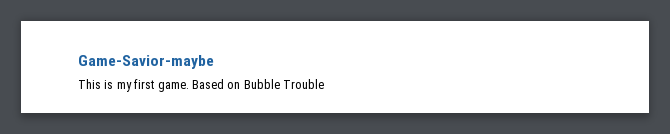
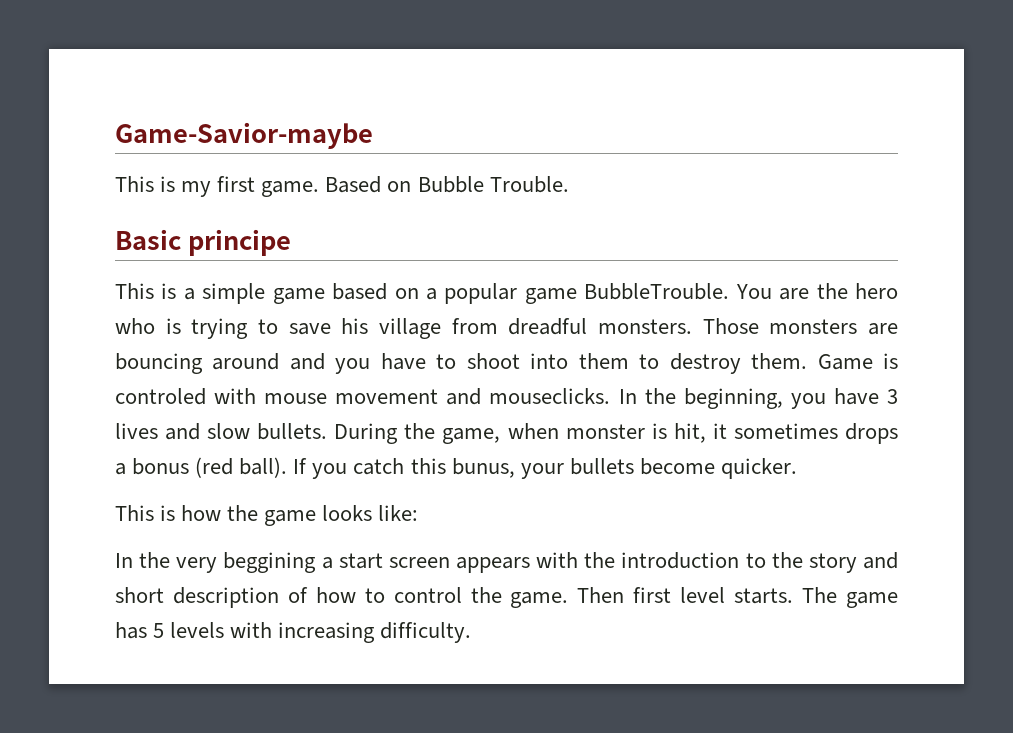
[283,79,324,89] Trouble -> [489,176,569,193] [115,229,291,256] [115,283,899,304] [115,318,898,339] [115,353,898,374] [115,388,899,409] [115,423,899,444] [115,457,797,479] [115,505,419,526] [115,552,898,573] [115,587,898,608] [115,622,472,643] Trouble. // Basic principe // This is a simple game based on a popular game BubbleTrouble. You are the hero who is trying to save his village from dreadful monsters. Those monsters are bouncing around and you have to shoot into them to destroy them. Game is controled with mouse movement and mouseclicks. In the beginning, you have 3 lives and slow bullets. During the game, when monster is hit, it sometimes drops a bonus (red ball). If you catch this bunus, your bullets become quicker. // This is how the game looks like: // In the very beggining a start screen appears with the introduction to the story and short description of how to control the game. Then first level starts. The game has 5 levels with increasing difficulty.

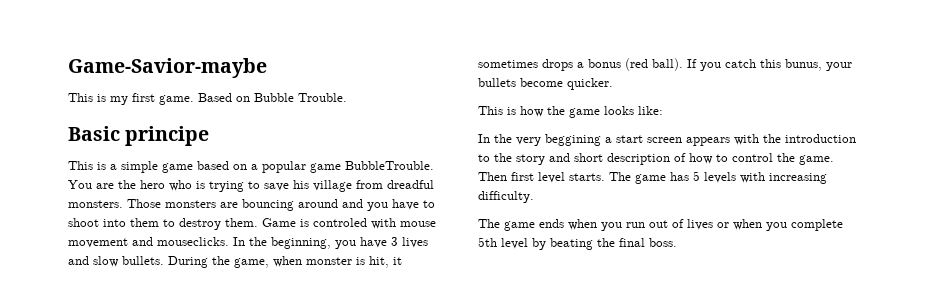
(472, 632) none -> [478,219,843,231] [478,237,677,250] // The game ends when you run out of lives or when you complete 5th level by beating the final boss.

